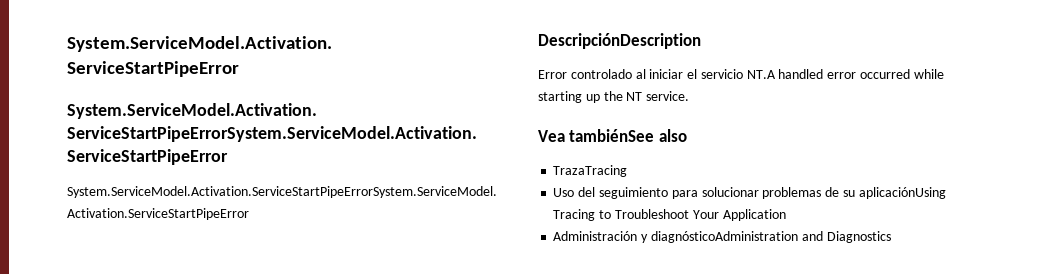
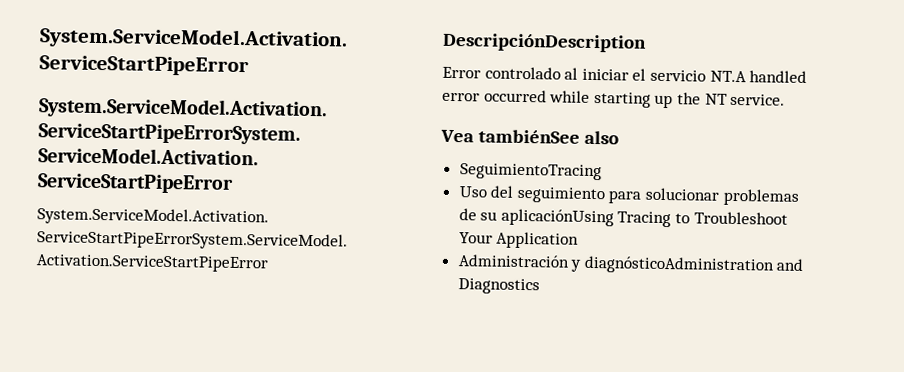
[553,165,628,177] TrazaTracing -> [459,163,602,181] SeguimientoTracing

